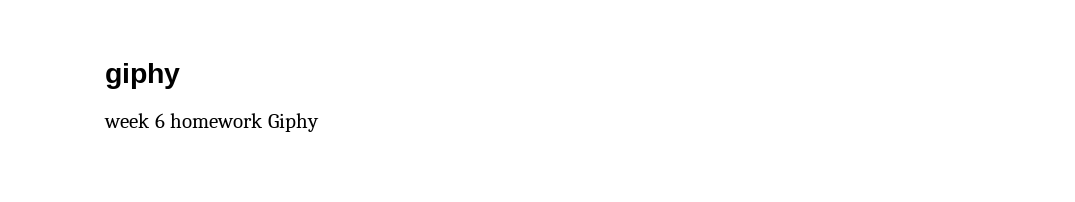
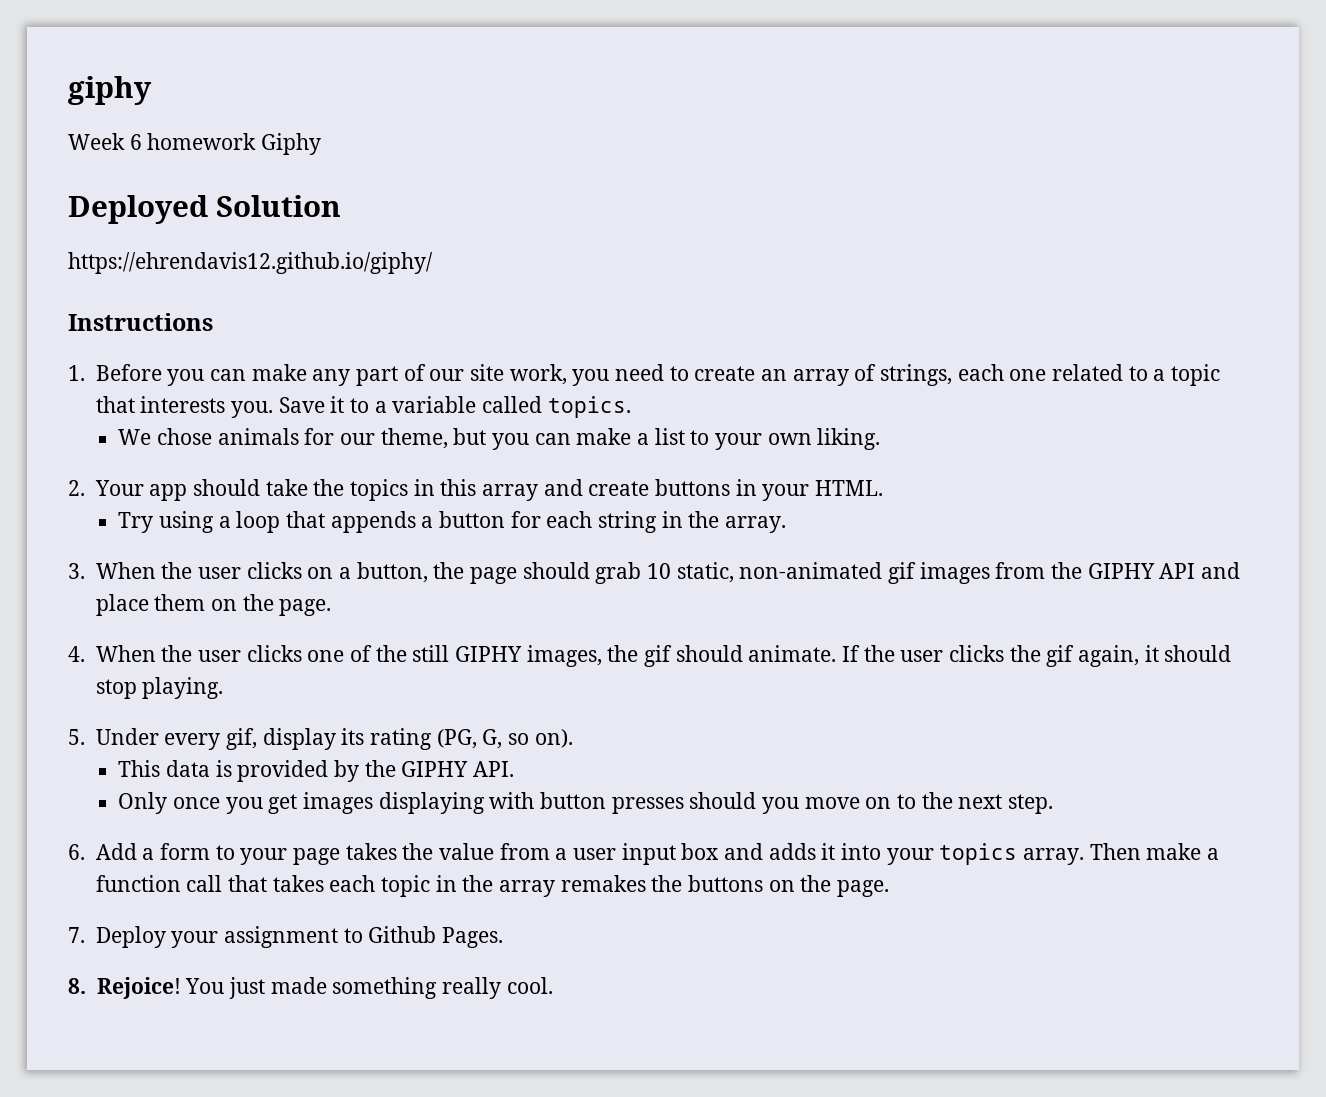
[104,113,150,128] week -> [68,133,125,150] Week
(319, 122) none -> [68,195,341,224] [68,252,433,274] [68,313,213,331] [68,364,1220,386] [95,396,631,418] [118,428,881,450] [68,479,883,501] [118,511,787,533] [68,562,1240,584] [95,594,332,616] [68,645,1232,667] [95,677,224,699] [68,728,573,750] [118,760,515,782] [118,792,1054,814] [68,843,1219,865] [95,875,889,897] [68,926,503,948] [68,977,553,999] // Deployed Solution // https://ehrendavis12.github.io/giphy/ // Instructions // 1. Before you can make any part of our site work, you need to create an array of strings, each one related to a topic that interests you. Save it to a variable called topics. // We chose animals for our theme, but you can make a list to your own liking. // 2. Your app should take the topics in this array and create buttons in your HTML. // Try using a loop that appends a button for each string in the array. // 3. When the user clicks on a button, the page should grab 10 static, non-animated gif images from the GIPHY API and place them on the page. // 4. When the user clicks one of the still GIPHY images, the gif should animate. If the user clicks the gif again, it should stop playing. // 5. Under every gif, display its rating (PG, G, so on). // This data is provided by the GIPHY API. // Only once you get images displaying with button presses should you move on to the next step. // 6. Add a form to your page takes the value from a user input box and adds it into your topics array. Then make a function call that takes each topic in the array remakes the buttons on the page. // 7. Deploy your assignment to Github Pages. // 8. Rejoice! You just made something really cool.

